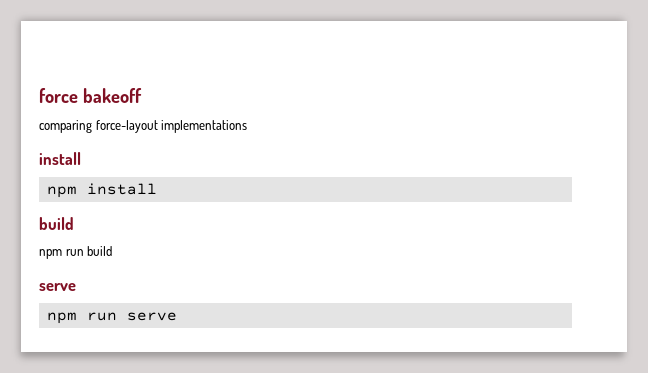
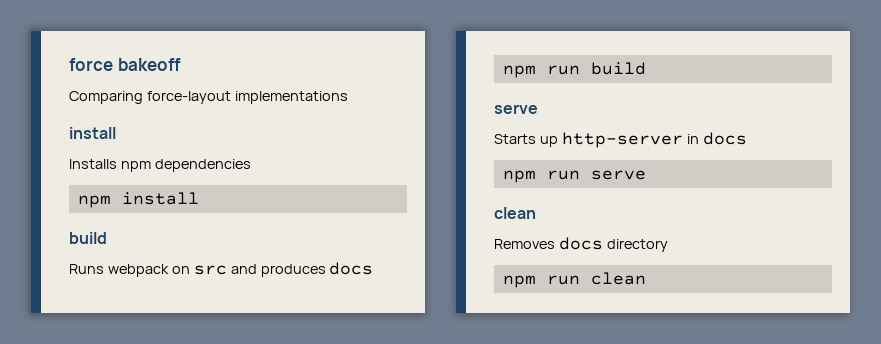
[39,120,92,133] comparing -> [69,91,143,104] Comparing
(81, 158) none -> [69,159,251,172] // Installs npm dependencies
[39,246,113,259] [39,283,76,291] [46,312,177,324] npm run build // serve // npm run serve -> [69,262,374,277] [502,62,646,78] [494,104,538,114] [494,132,747,148] [502,170,646,183] [494,207,536,219] [494,237,668,252] [502,272,646,288] Runs webpack on src and produces docs // npm run build // serve // Starts up http-server in docs // npm run serve // clean // Removes docs directory // npm run clean

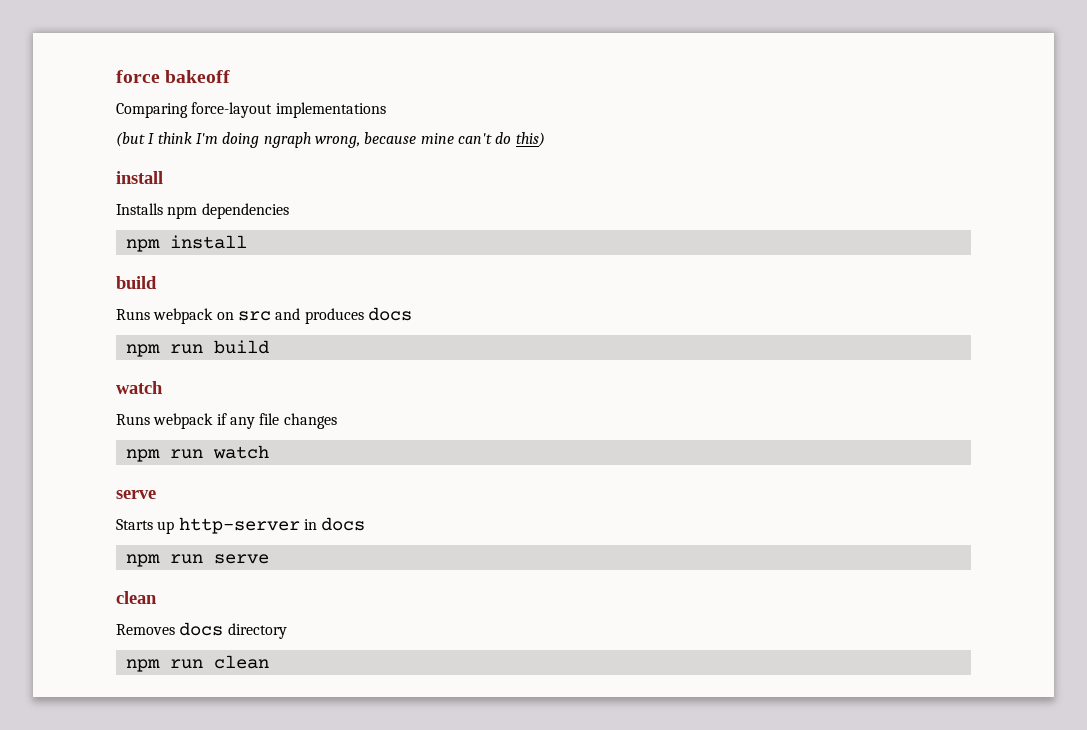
(348, 97) none -> [116,132,545,148] // (but I think I'm doing ngraph wrong, because mine can't do this)
(646, 68) none -> [116,381,163,394] [116,413,337,429] [125,445,269,462] // watch // Runs webpack if any file changes // npm run watch

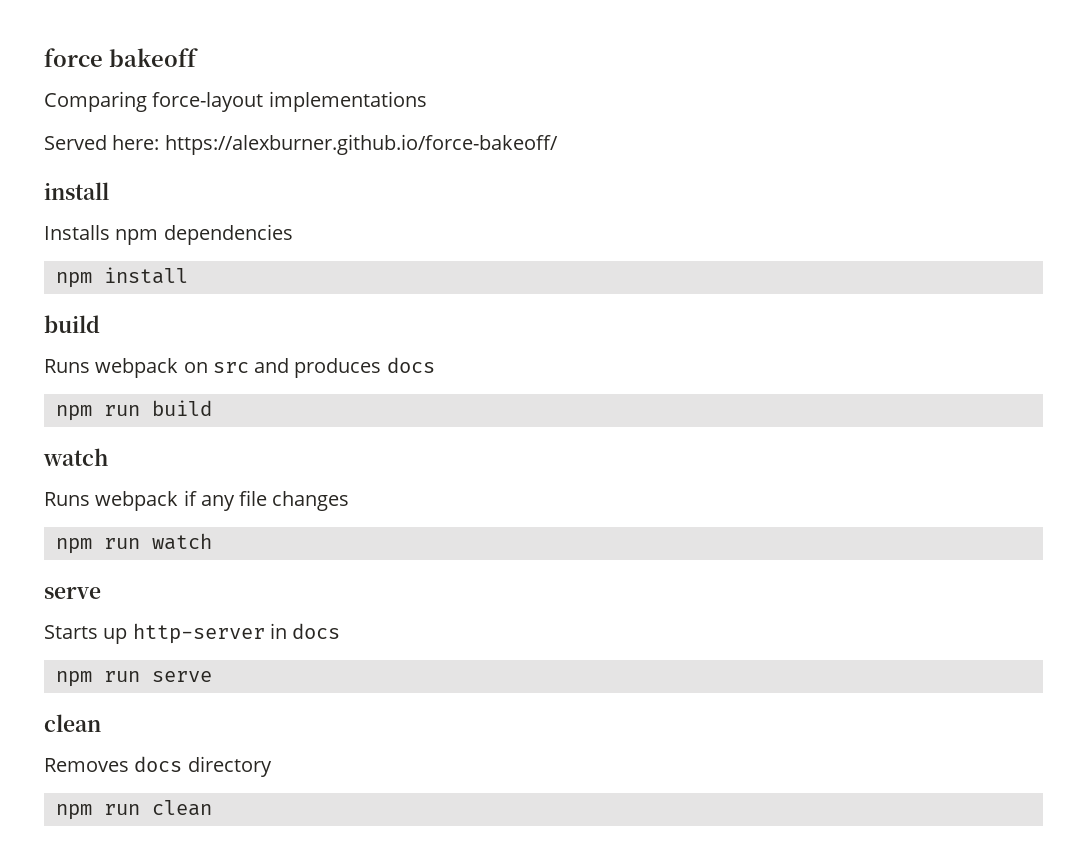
[116,132,545,148] (but I think I'm doing ngraph wrong, because mine can't do this) -> [44,134,558,155] Served here: https://alexburner.github.io/force-bakeoff/

